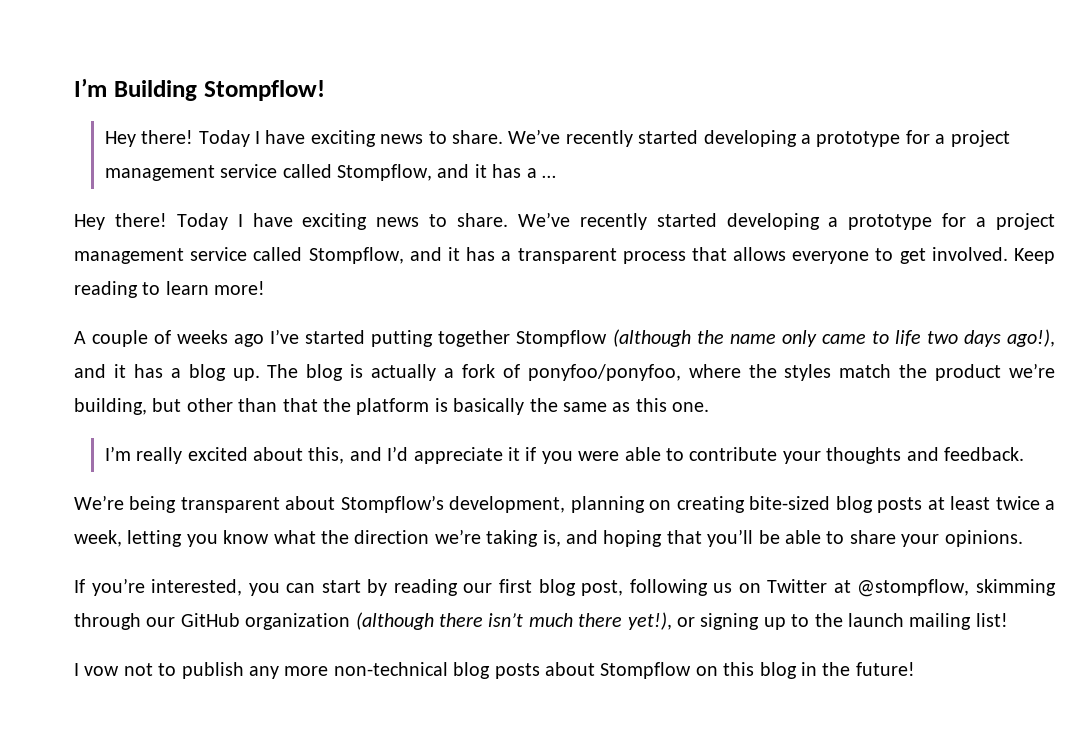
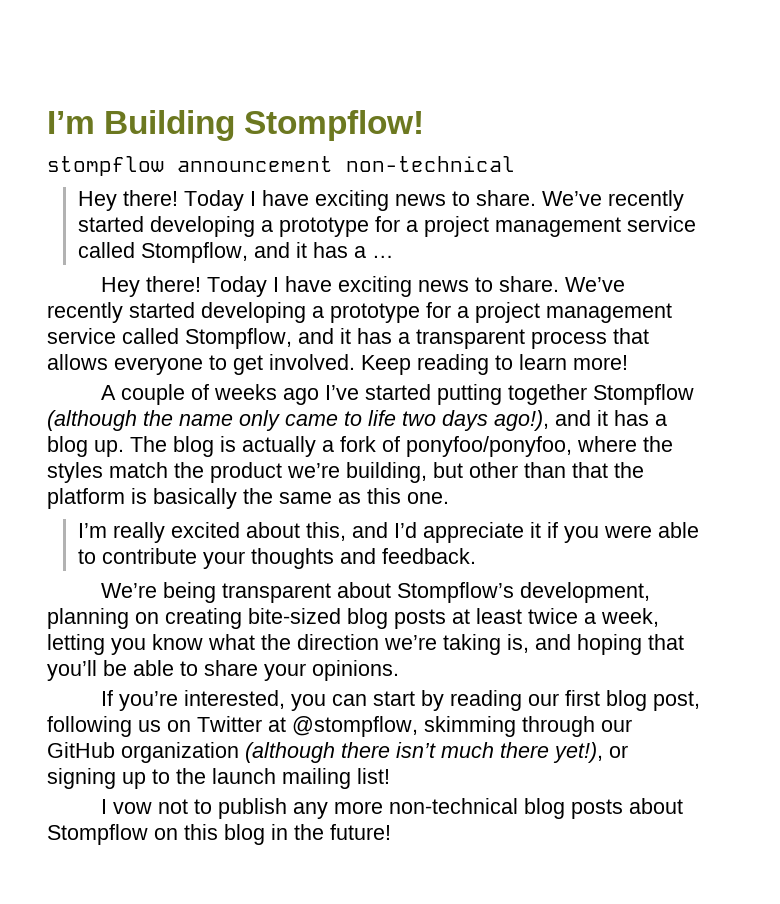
(325, 90) none -> [47,156,515,176] // stompflow announcement non-technical

